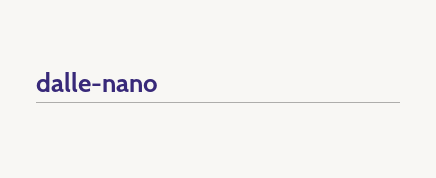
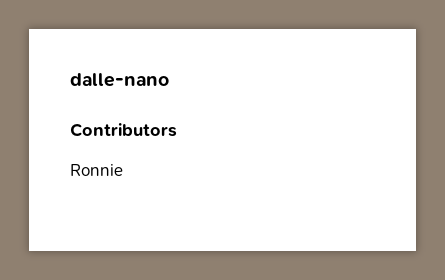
(158, 82) none -> [70,123,177,137] [70,164,123,176] // Contributors // Ronnie

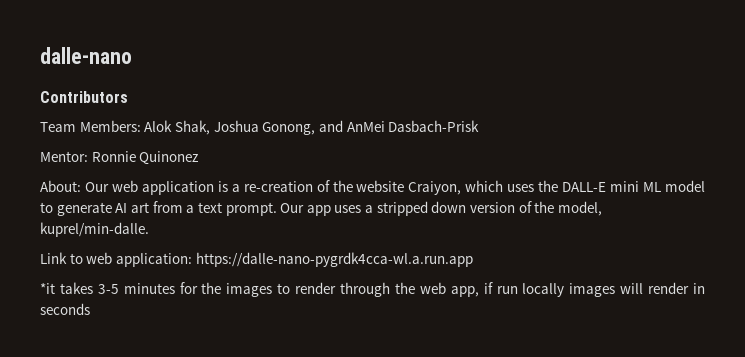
[70,164,123,176] Ronnie -> [40,120,480,135] [40,151,200,165] [40,180,706,195] [40,201,602,216] [40,222,149,237] [40,252,473,267] [40,282,706,297] [40,303,90,315] Team Members: Alok Shak, Joshua Gonong, and AnMei Dasbach-Prisk // Mentor: Ronnie Quinonez // About: Our web application is a re-creation of the website Craiyon, which uses the DALL-E mini ML model to generate AI art from a text prompt. Our app uses a stripped down version of the model, kuprel/min-dalle. // Link to web application: https://dalle-nano-pygrdk4cca-wl.a.run.app // *it takes 3-5 minutes for the images to render through the web app, if run locally images will render in seconds

